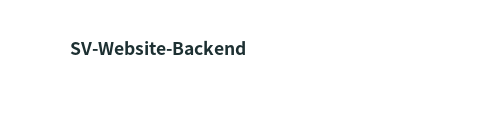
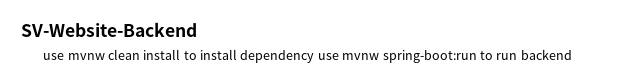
(246, 47) none -> [43,49,572,63] // use mvnw clean install to install dependency use mvnw spring-boot:run to run backend

